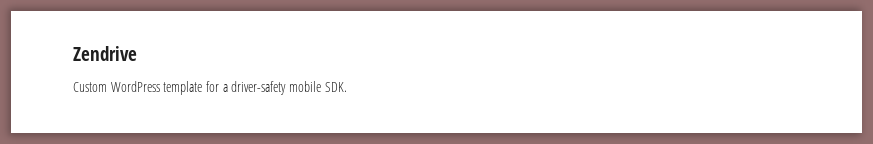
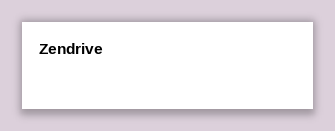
[73,81,347,95] // Custom WordPress template for a driver-safety mobile SDK. -> (103, 48) none

